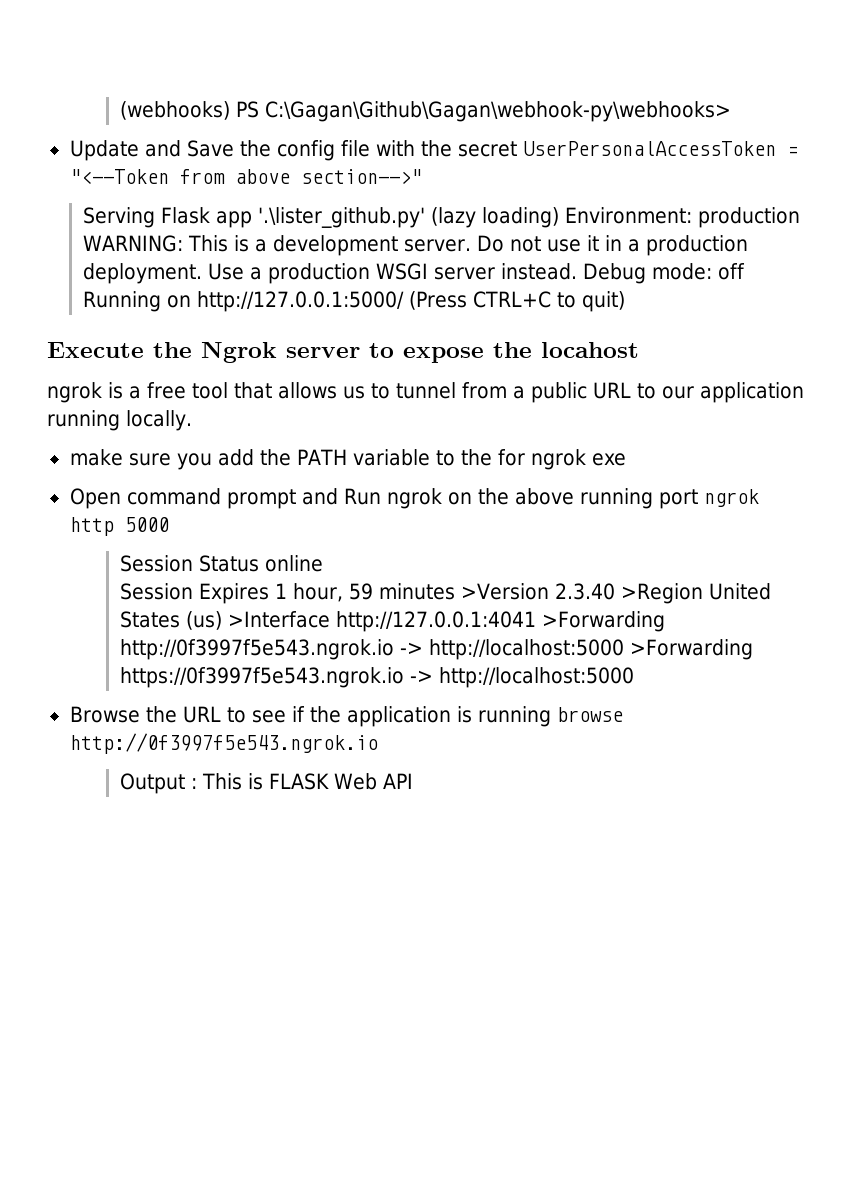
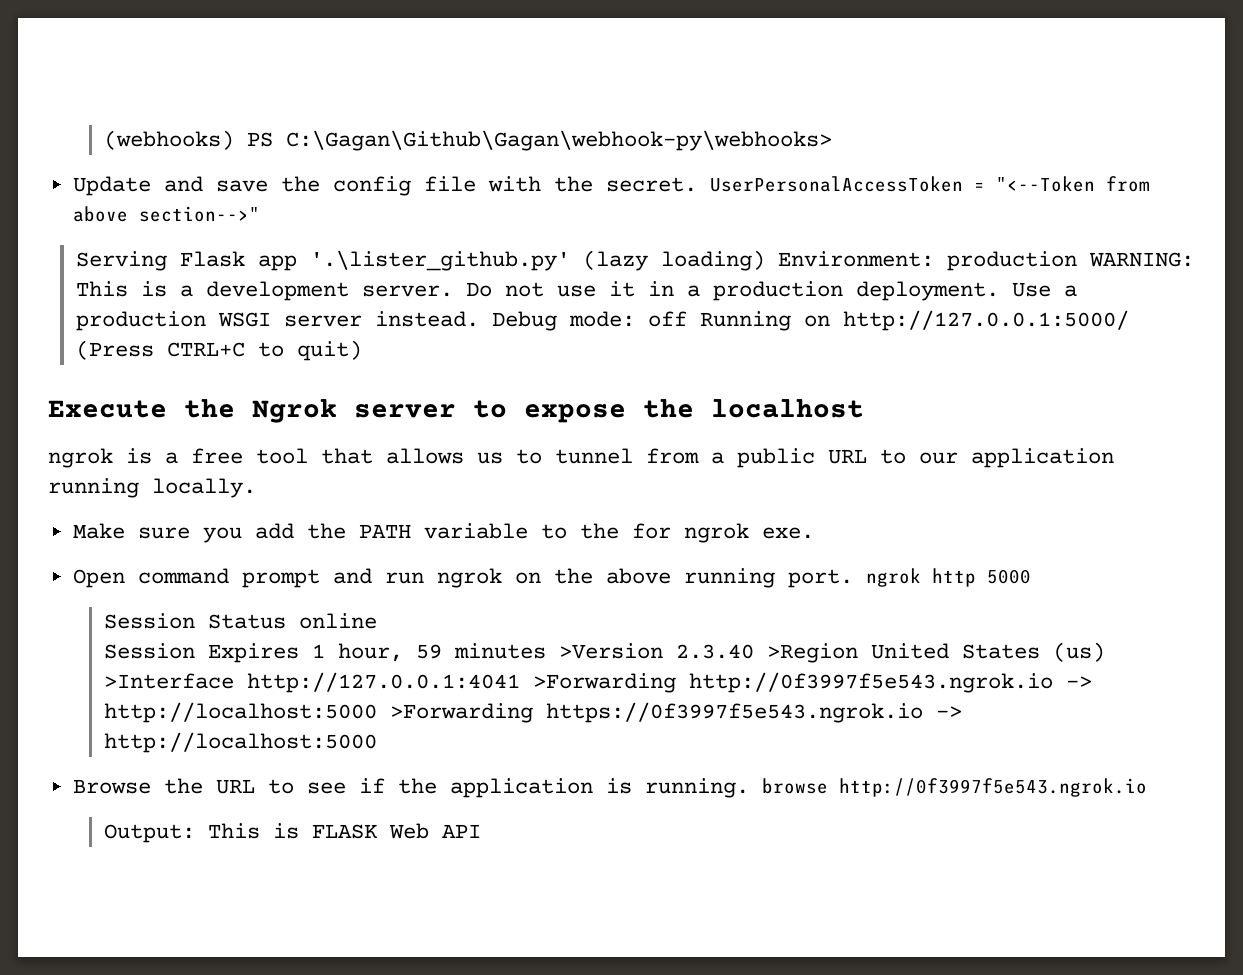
[186,140,234,157] Save -> [215,180,268,192] save
[457,141,517,157] secret -> [605,177,697,192] secret.
[541,342,639,358] locahost -> [711,399,864,418] localhost
[69,449,123,466] make -> [72,523,125,539] Make
[591,453,627,466] exe -> [761,527,814,539] exe.
[343,488,381,505] Run -> [384,572,424,584] run
[658,489,698,509] port -> [787,569,853,588] port.
[477,706,551,727] running -> [644,778,749,798] running.
[119,773,197,794] Output : -> [104,824,196,843] Output:

